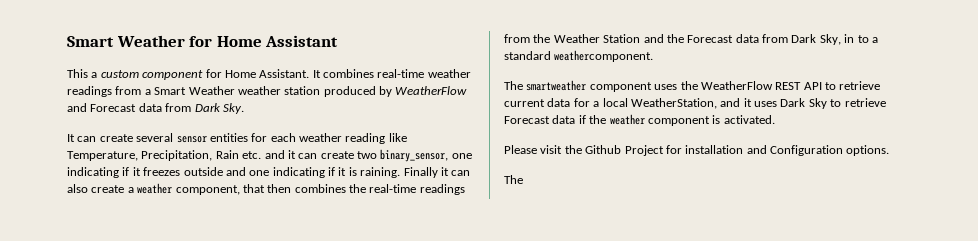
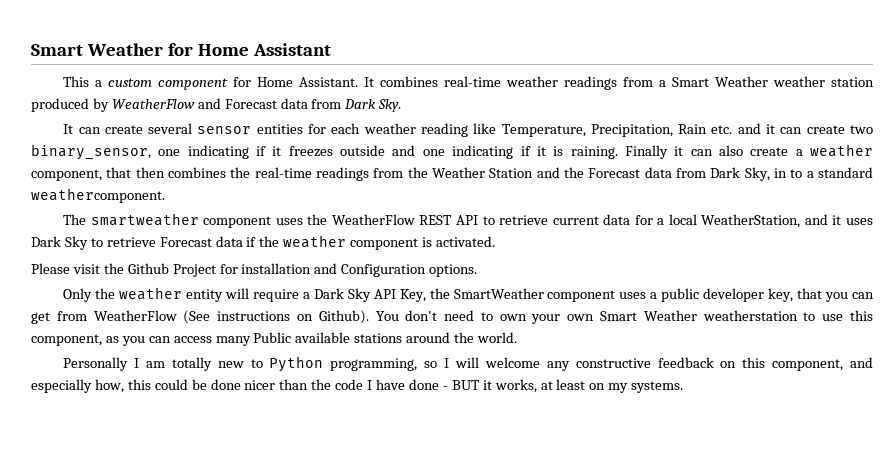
[504,175,523,184] The -> [63,287,875,302] [31,310,873,324] [31,332,518,346] [63,356,873,372] [31,379,684,393] Only the weather entity will require a Dark Sky API Key, the SmartWeather component uses a public developer key, that you can get from WeatherFlow (See instructions on Github). You don't need to own your own Smart Weather weatherstation to use this component, as you can access many Public available stations around the world. // Personally I am totally new to Python programming, so I will welcome any constructive feedback on this component, and especially how, this could be done nicer than the code I have done - BUT it works, at least on my systems.

